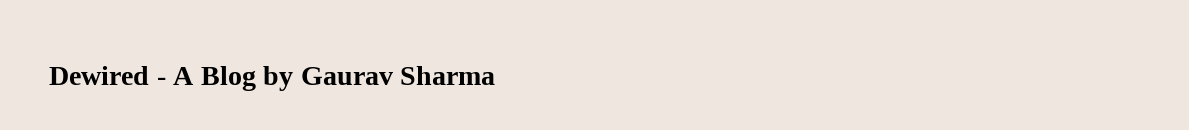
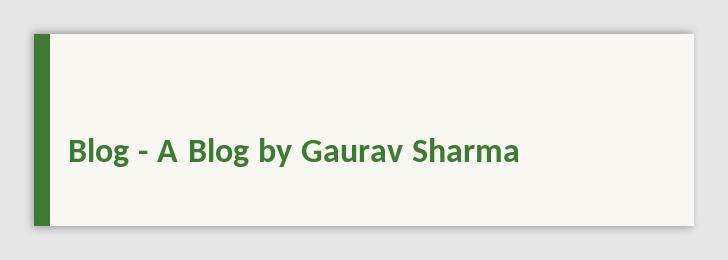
[49,66,149,85] Dewired -> [68,138,129,167] Blog

